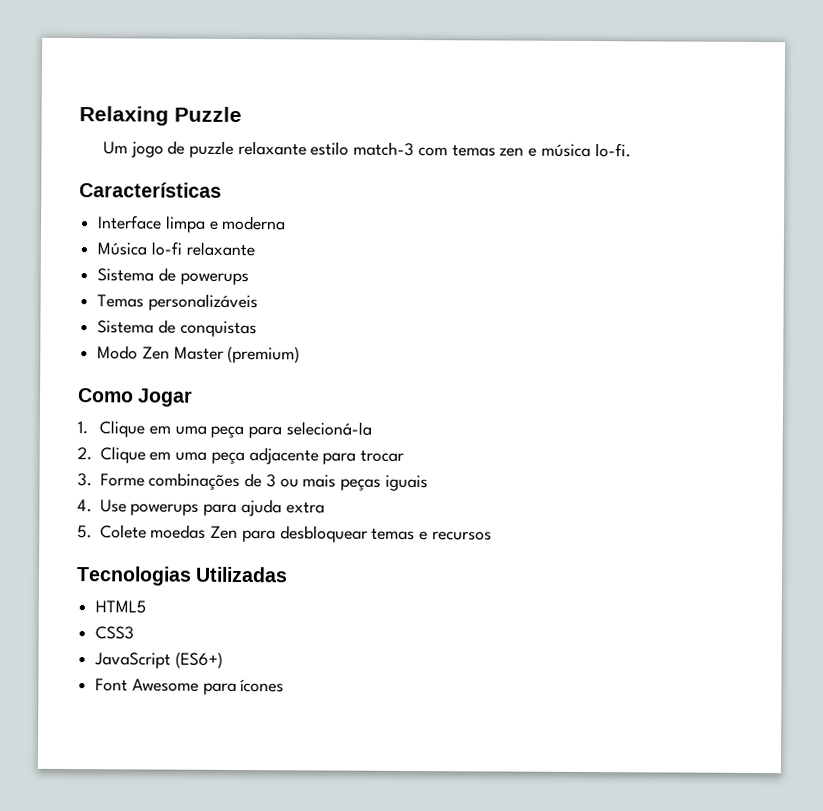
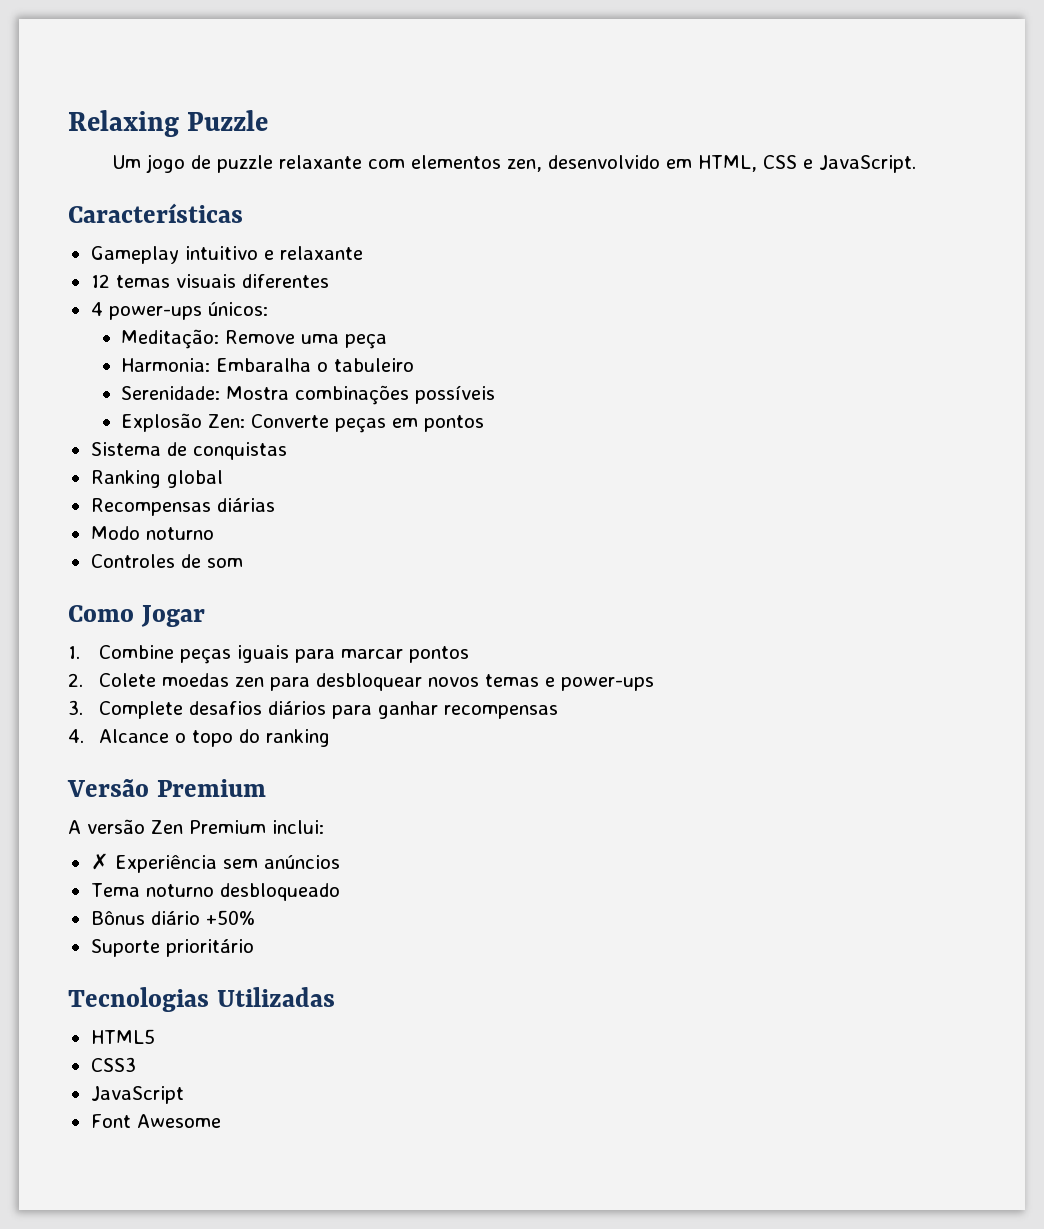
[310,141,631,158] [79,182,222,198] [98,215,287,233] [97,241,255,257] [97,267,249,286] [97,293,258,312] [97,319,257,338] [97,345,301,364] [78,388,194,407] [77,420,372,439] [77,446,405,465] [77,472,428,492] [77,499,325,517] [77,525,92,539] estilo match-3 com temas zen e música lo-fi. // Características // Interface limpa e moderna // Música lo-fi relaxante // Sistema de powerups // Temas personalizáveis // Sistema de conquistas // Modo Zen Master (premium) // Como Jogar // 1. Clique em uma peça para selecioná-la // 2. Clique em uma peça adjacente para trocar // 3. Forme combinações de 3 ou mais peças iguais // 4. Use powerups para ajuda extra // 5. -> [368,155,917,173] [68,203,243,223] [90,246,363,264] [90,274,329,288] [90,302,268,320] [121,329,388,349] [121,358,415,372] [121,385,496,405] [121,413,485,433] [90,442,287,460] [90,470,223,488] [90,498,275,516] [90,526,214,540] [90,554,243,568] [68,605,205,627] [68,645,469,664] [68,673,83,687] com elementos zen, desenvolvido em HTML, CSS e JavaScript. // Características // Gameplay intuitivo e relaxante // 12 temas visuais diferentes // 4 power-ups únicos: // Meditação: Remove uma peça // Harmonia: Embaralha o tabuleiro // Serenidade: Mostra combinações possíveis // Explosão Zen: Converte peças em pontos // Sistema de conquistas // Ranking global // Recompensas diárias // Modo noturno // Controles de som // Como Jogar // 1. Combine peças iguais para marcar pontos // 2.
[210,525,239,540] Zen -> [234,677,264,687] zen
(368, 534) none -> [427,677,479,687] novos
[431,531,492,541] recursos -> [560,677,654,691] [68,700,558,719] [68,729,330,747] [67,779,266,797] [68,819,324,834] [90,853,340,873] [90,883,340,901] [90,910,255,925] [90,939,254,957] power-ups // 3. Complete desafios diários para ganhar recompensas // 4. Alcance o topo do ranking // Versão Premium // A versão Zen Premium inclui: // ✗ Experiência sem anúncios // Tema noturno desbloqueado // Bônus diário +50% // Suporte prioritário
[174,651,223,669] (ES6+) -> (184, 1095) none
[202,679,285,695] para ícones -> (221, 1121) none

